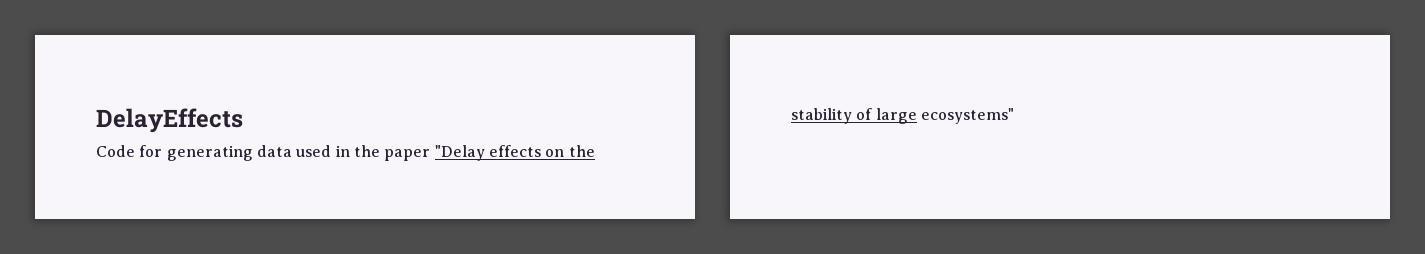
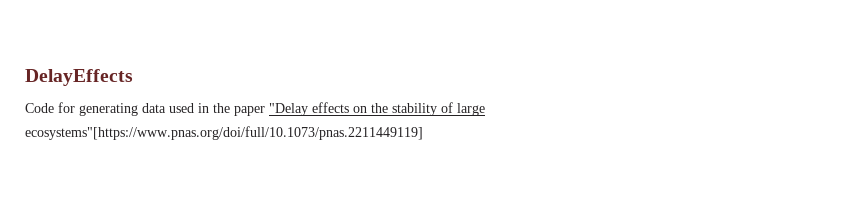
[920,108,1014,124] ecosystems" -> [25,126,423,140] ecosystems"[https://www.pnas.org/doi/full/10.1073/pnas.2211449119]

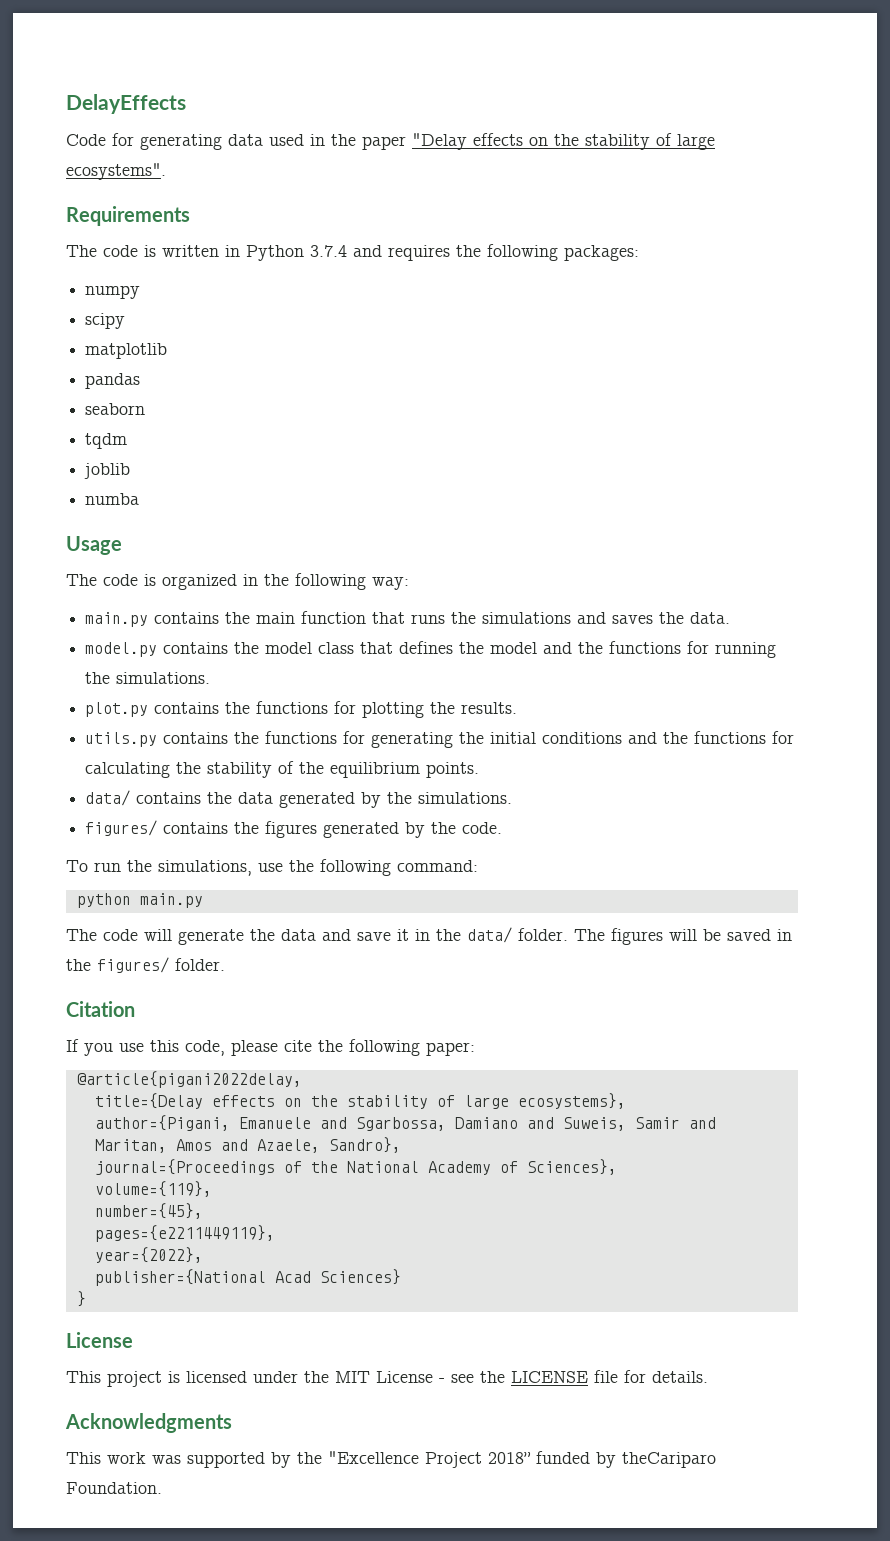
[25,126,423,140] ecosystems"[https://www.pnas.org/doi/full/10.1073/pnas.2211449119] -> [66,163,166,180] [66,206,190,226] [66,244,639,261] [85,285,141,299] [85,313,126,329] [85,343,168,359] [85,373,141,389] [85,403,146,415] [85,433,128,449] [84,463,131,479] [85,493,140,505] [66,536,122,555] [66,573,409,590] [85,611,731,627] [85,641,777,658] [85,672,211,684] [85,701,518,718] [85,731,795,748] [85,761,480,778] [85,790,513,808] [85,820,503,838] [66,859,478,876] [76,893,203,908] [66,927,792,945] [66,957,225,973] [66,1001,135,1017] [66,1039,475,1056] [76,1071,302,1088] [94,1093,626,1109] [94,1115,716,1131] [94,1137,401,1153] [94,1159,617,1175] [94,1181,212,1197] [94,1203,203,1219] [94,1225,275,1242] [94,1247,203,1263] [94,1269,401,1286] [76,1291,86,1307] [66,1332,133,1348] [66,1370,708,1387] [65,1413,232,1433] [66,1451,716,1468] [66,1482,162,1494] ecosystems". // Requirements // The code is written in Python 3.7.4 and requires the following packages: // numpy // scipy // matplotlib // pandas // seaborn // tqdm // joblib // numba // Usage // The code is organized in the following way: // main.py contains the main function that runs the simulations and saves the data. // model.py contains the model class that defines the model and the functions for running the simulations. // plot.py contains the functions for plotting the results. // utils.py contains the functions for generating the initial conditions and the functions for calculating the stability of the equilibrium points. // data/ contains the data generated by the simulations. // figures/ contains the figures generated by the code. // To run the simulations, use the following command: // python main.py // The code will generate the data and save it in the data/ folder. The figures will be saved in the figures/ folder. // Citation // If you use this code, please cite the following paper: // @article{pigani2022delay, // title={Delay effects on the stability of large ecosystems}, // author={Pigani, Emanuele and Sgarbossa, Damiano and Suweis, Samir and Maritan, Amos and Azaele, Sandro}, // journal={Proceedings of the National Academy of Sciences}, // volume={119}, // number={45}, // pages={e2211449119}, // year={2022}, // publisher={National Acad Sciences} // } // License // This project is licensed under the MIT License - see the LICENSE file for details. // Acknowledgments // This work was supported by the "Excellence Project 2018” funded by theCariparo Foundation.

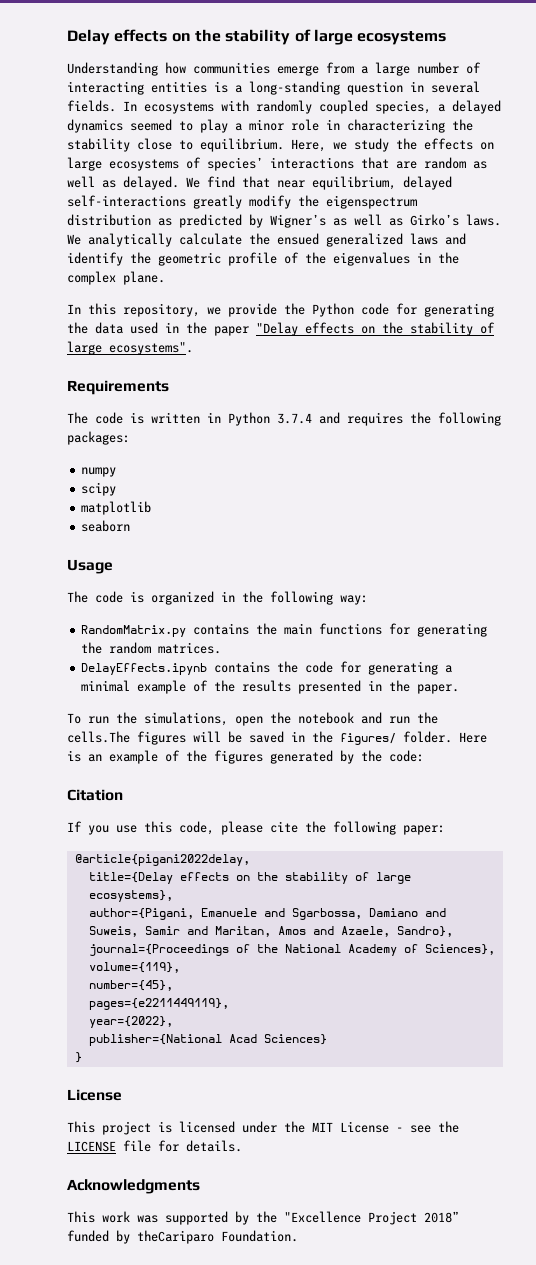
[66,94,186,114] [66,133,222,150] DelayEffects // Code for generating -> [67,29,447,45] [67,62,481,76] [67,81,480,95] [67,100,501,114] [67,119,473,133] [67,138,494,152] [67,157,487,171] [67,176,452,190] [67,195,417,209] [67,214,501,228] [67,233,466,247] [67,252,459,266] [67,271,165,285] [67,303,494,317] [67,322,88,334] Delay effects on the stability of large ecosystems // Understanding how communities emerge from a large number of interacting entities is a long-standing question in several fields. In ecosystems with randomly coupled species, a delayed dynamics seemed to play a minor role in characterizing the stability close to equilibrium. Here, we study the effects on large ecosystems of species’ interactions that are random as well as delayed. We find that near equilibrium, delayed self-interactions greatly modify the eigenspectrum distribution as predicted by Wigner’s as well as Girko’s laws. We analytically calculate the ensued generalized laws and identify the geometric profile of the eigenvalues in the complex plane. // In this repository, we provide the Python code for generating the
[85,373,141,389] // pandas -> (152, 508) none
[85,433,128,449] [84,463,131,479] [85,493,140,505] // tqdm // joblib // numba -> (131, 526) none
[85,612,149,627] main.py -> [81,625,187,637] RandomMatrix.py
[301,611,731,624] [85,641,777,658] [85,672,211,684] [85,701,518,718] [85,731,795,748] [85,761,480,778] [85,790,513,808] [85,820,503,838] [66,859,478,876] [76,893,203,908] [66,927,605,945] function that runs the simulations and saves the data. // model.py contains the model class that defines the model and the functions for running the simulations. // plot.py contains the functions for plotting the results. // utils.py contains the functions for generating the initial conditions and the functions for calculating the stability of the equilibrium points. // data/ contains the data generated by the simulations. // figures/ contains the figures generated by the code. // To run the simulations, use the following command: // python main.py // The code will generate the data and save it in the data/ folder. The -> [319,623,488,637] [81,642,222,654] [81,661,453,675] [81,680,460,694] [67,712,438,726] [67,731,130,743] functions for generating the random matrices. // DelayEffects.ipynb contains the code for generating a minimal example of the results presented in the paper. // To run the simulations, open the notebook and run the cells.The
(225, 964) none -> [459,732,487,743] [67,750,424,764] Here is an example of the figures generated by the code:

